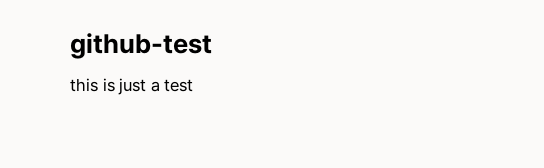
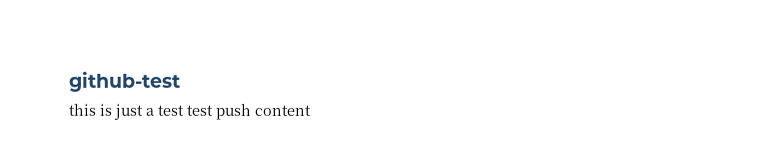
(194, 85) none -> [186,103,311,120] test push content

